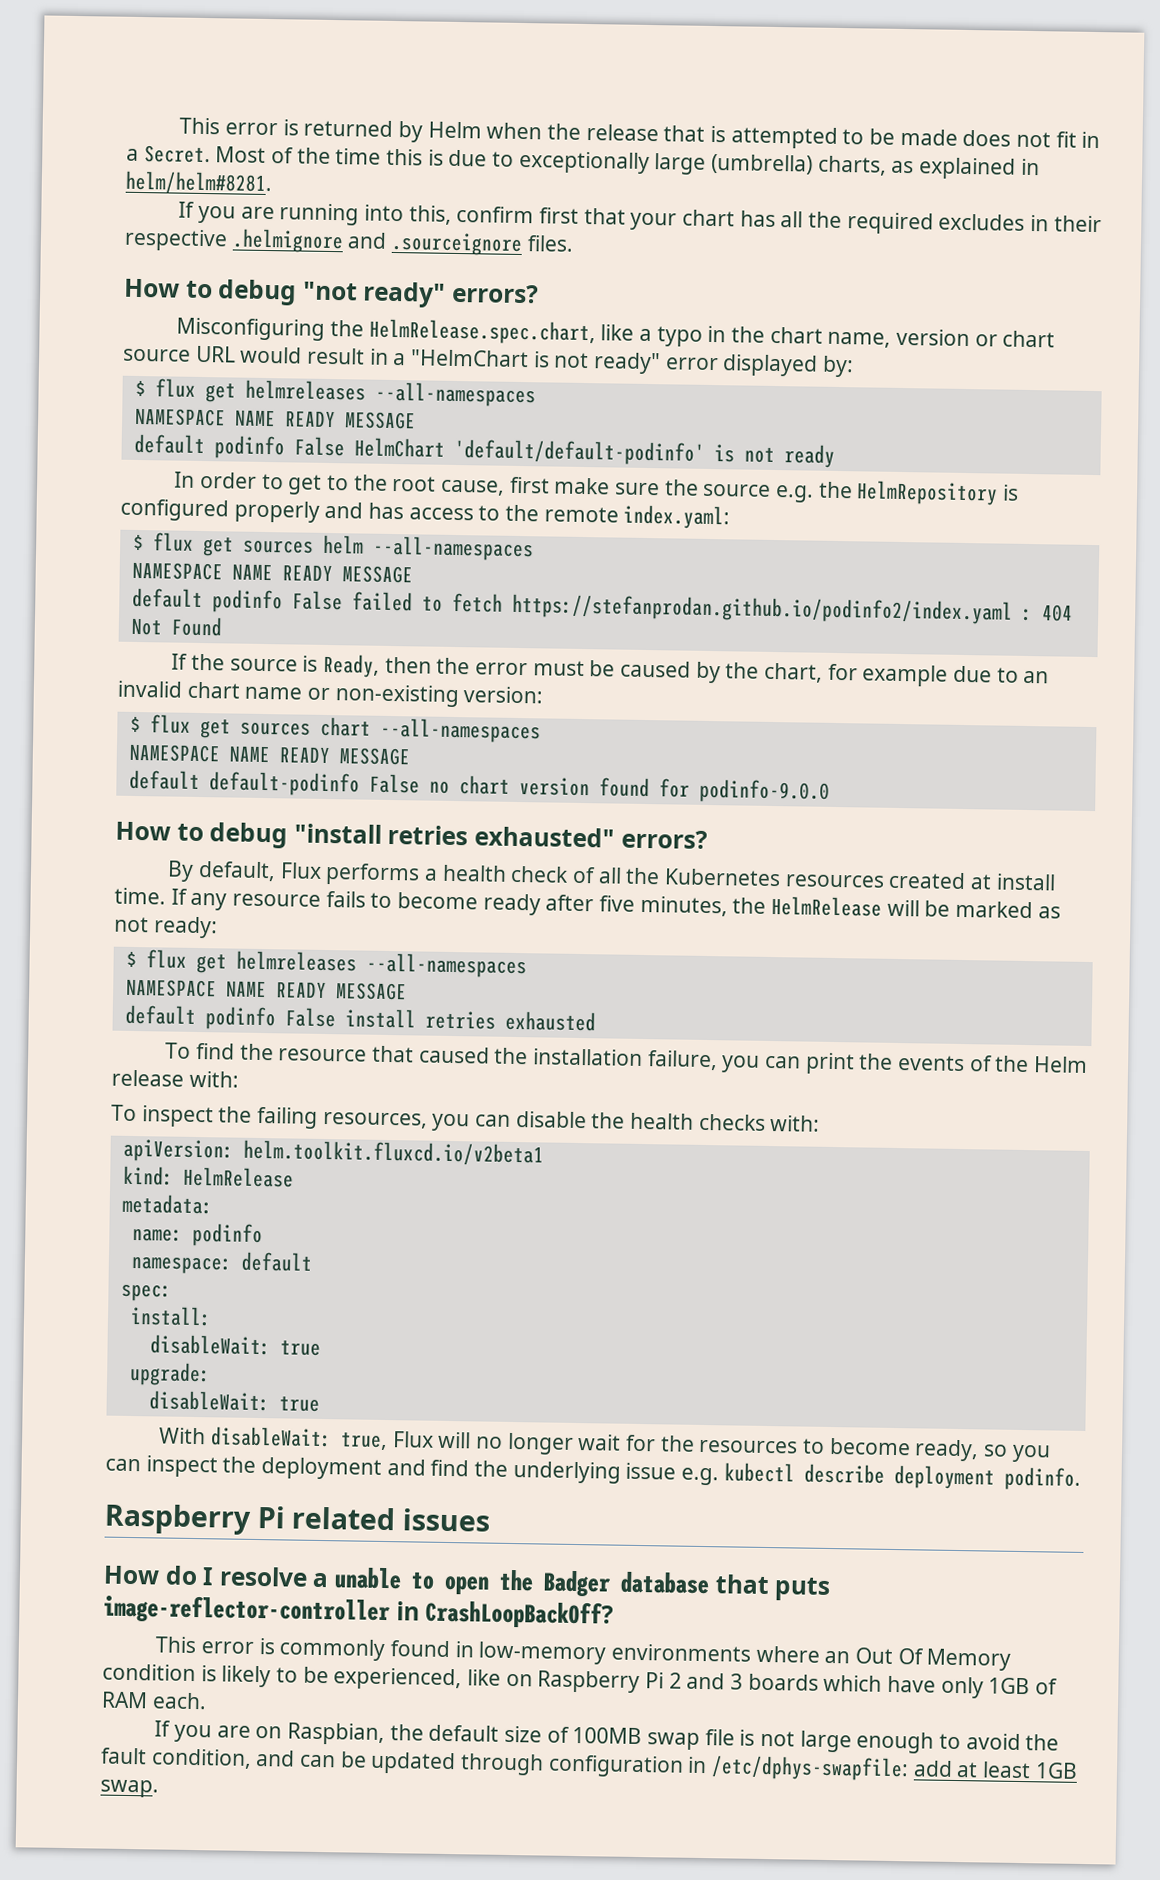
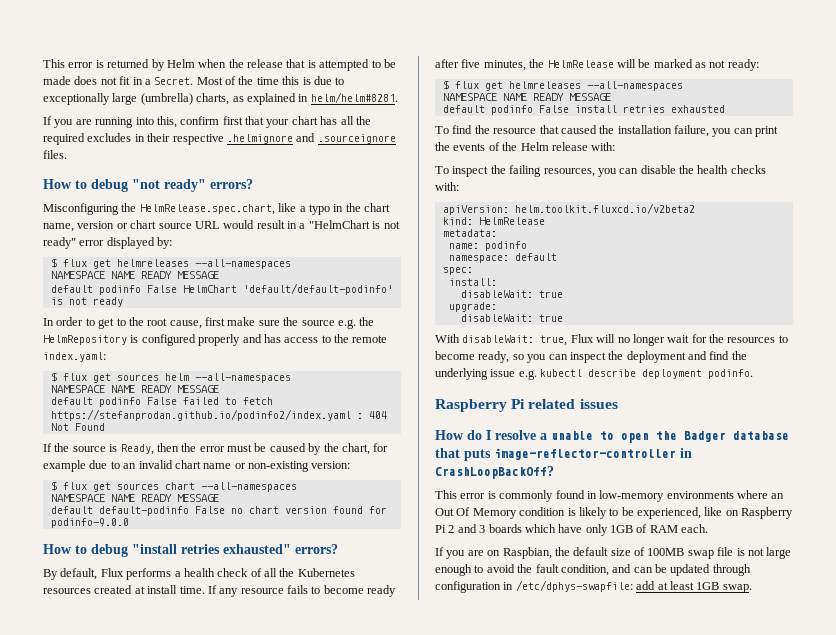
[242,1139,544,1167] helm.toolkit.fluxcd.io/v2beta1 -> [514,203,695,214] helm.toolkit.fluxcd.io/v2beta2

